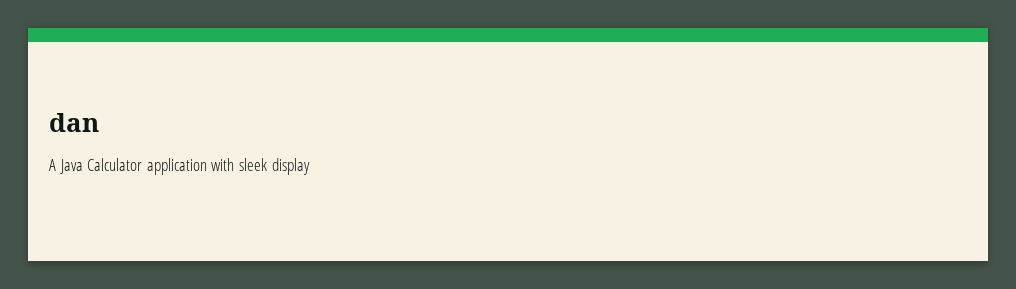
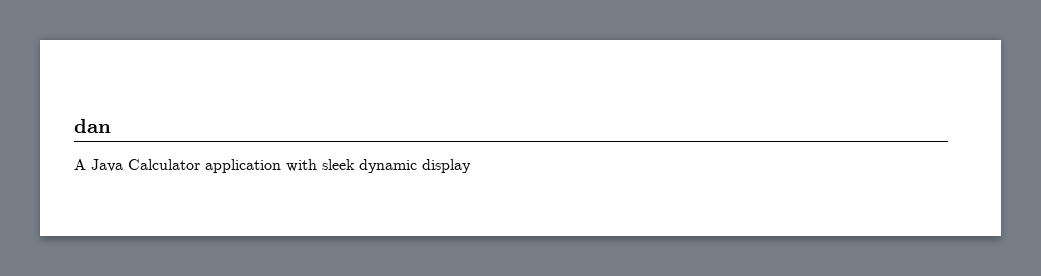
(267, 164) none -> [359,159,417,173] dynamic

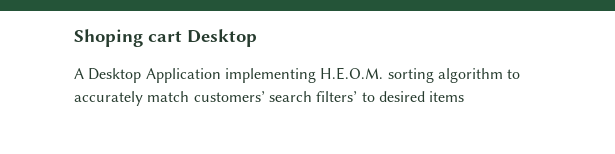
[74,119,111,133] [74,159,471,173] dan // A Java Calculator application with sleek dynamic display -> [74,29,257,47] [74,67,521,83] [74,91,465,106] Shoping cart Desktop // A Desktop Application implementing H.E.O.M. sorting algorithm to accurately match customers’ search filters’ to desired items

